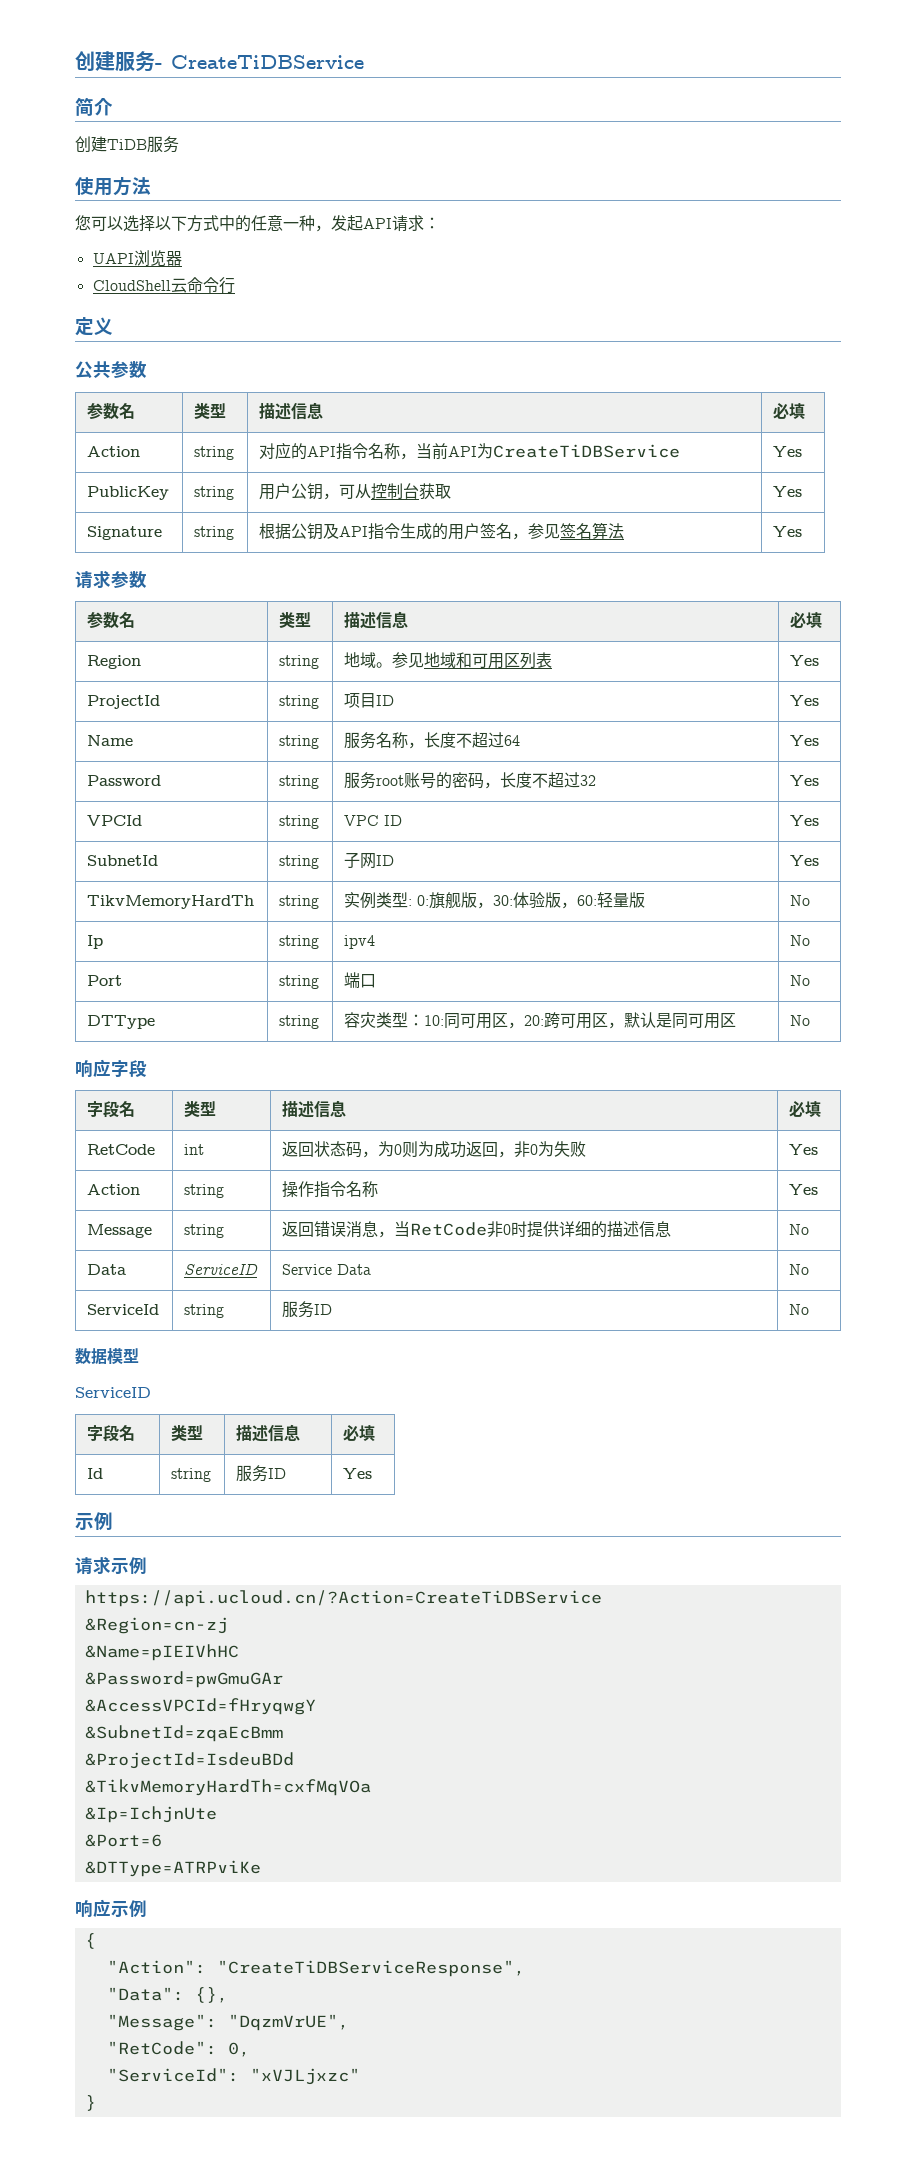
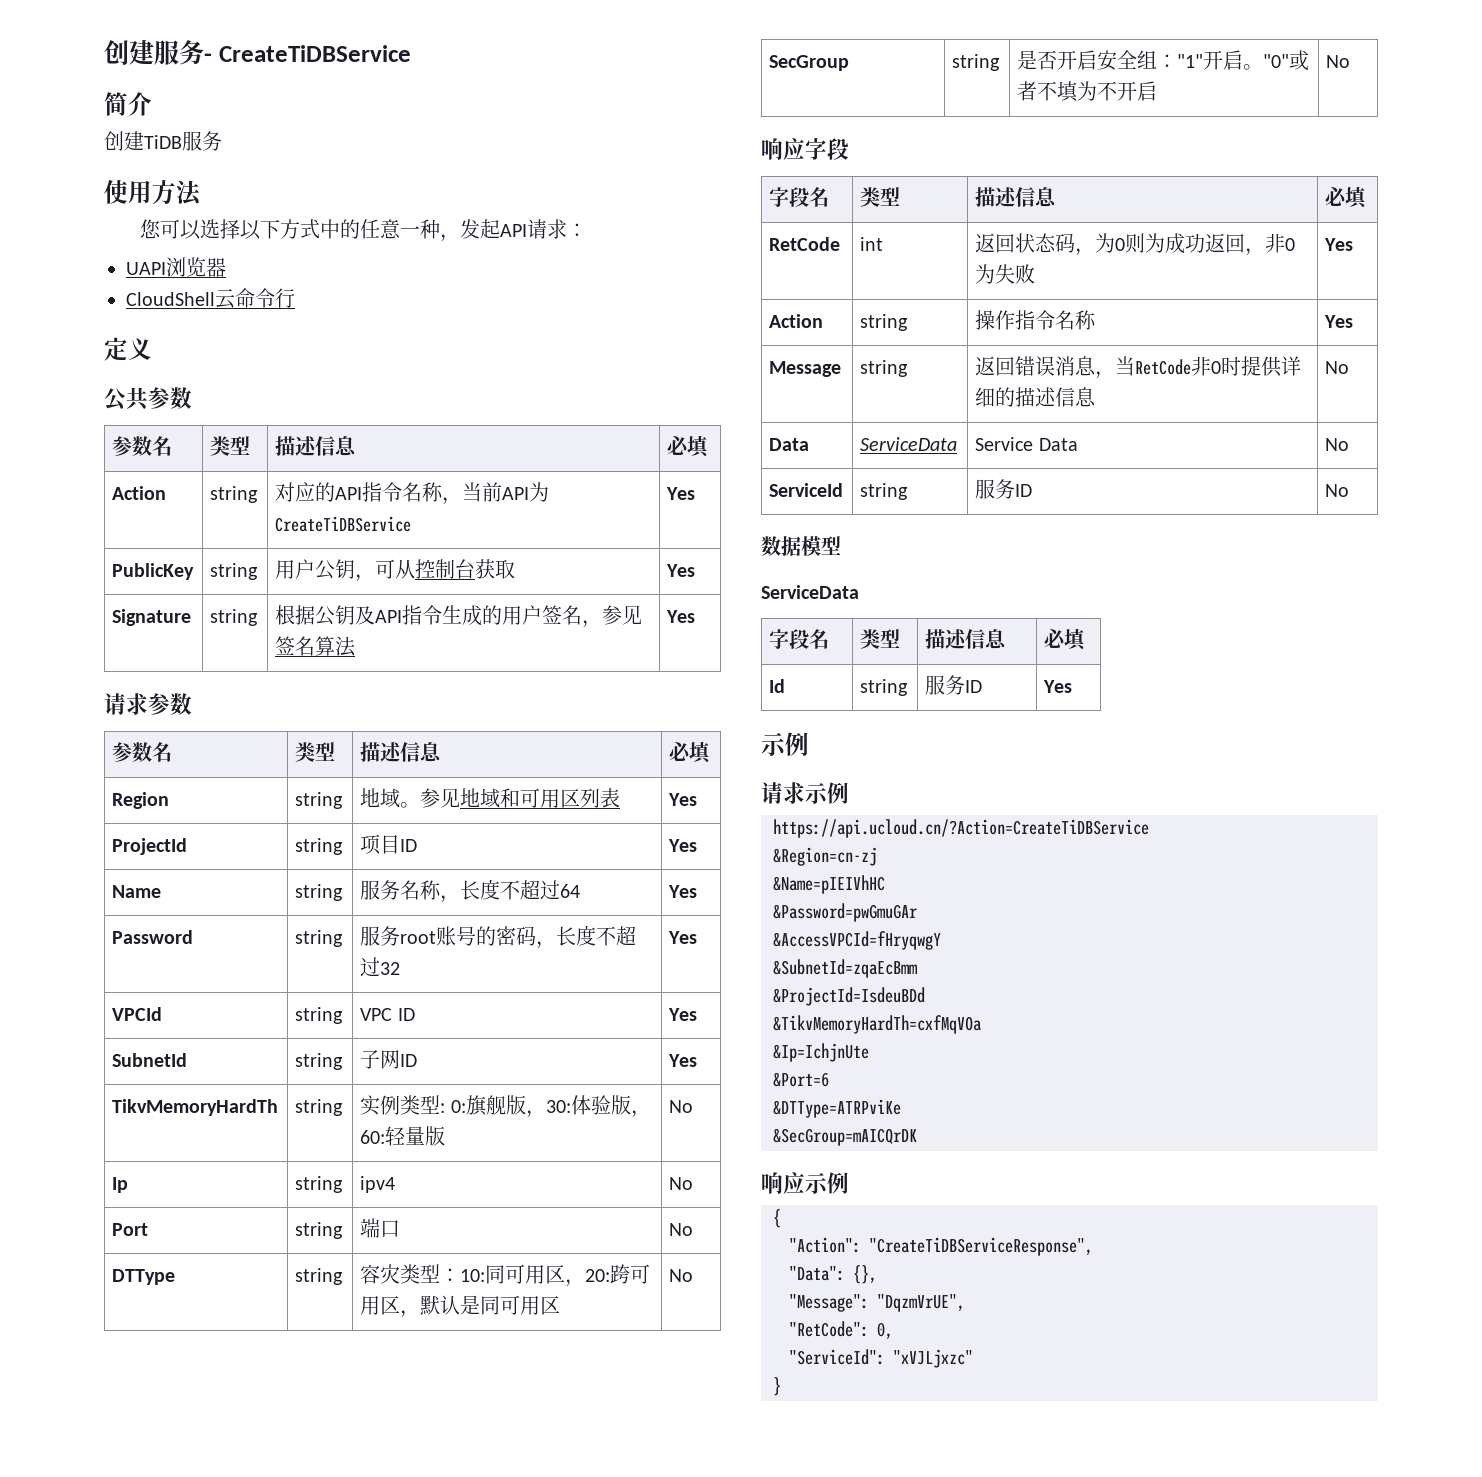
(811, 1020) none -> [769,55,850,71] [952,54,1001,71] [1017,50,1310,71] [1017,81,1158,102] [1326,55,1351,68] // SecGroup | string | 是否开启安全组："1"开启。"0"或者不填为不开启 | No
[184,1263,259,1275] ServiceID -> [860,437,958,451] ServiceData
[75,1387,151,1398] ServiceID -> [761,585,859,599] ServiceData
(261, 1868) none -> [773,1128,917,1146] // &SecGroup=mAICQrDK

